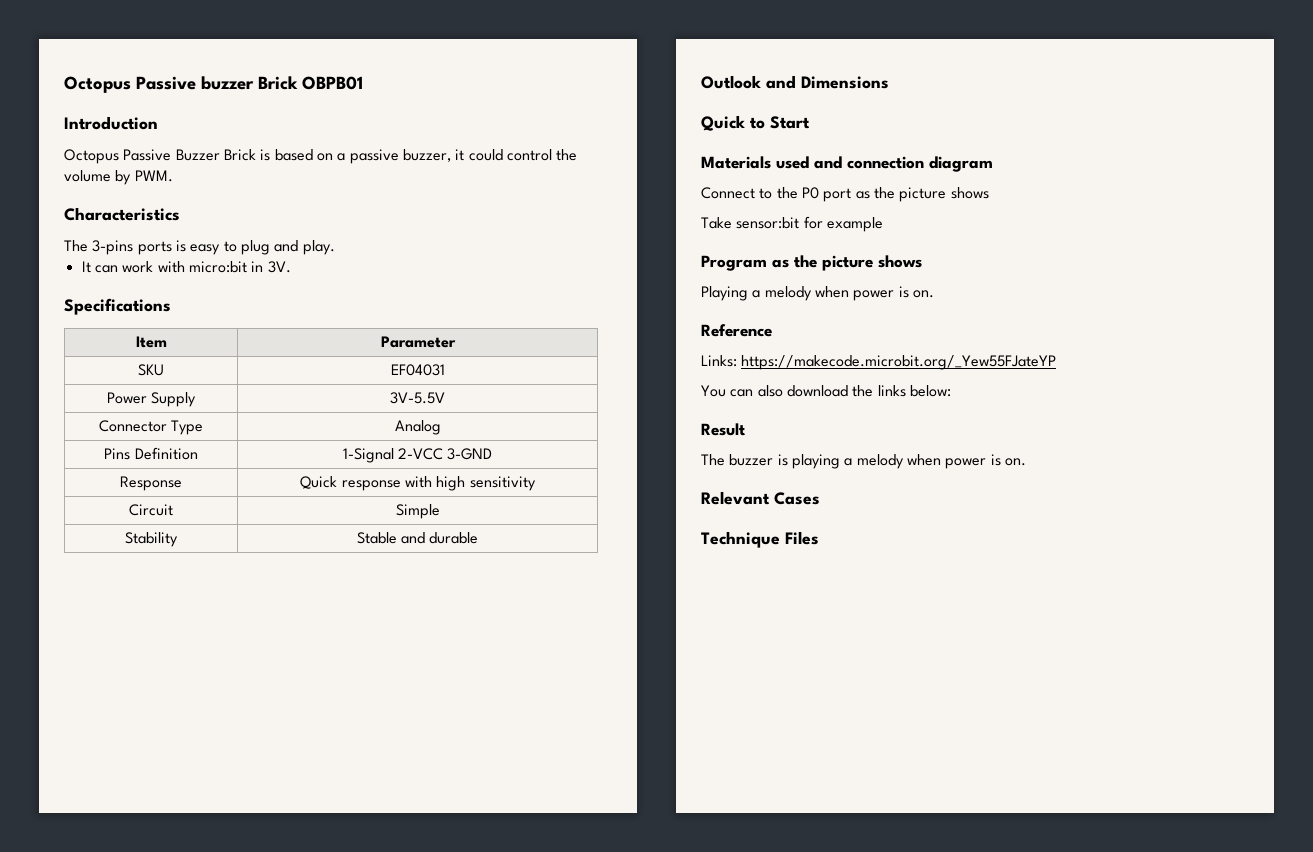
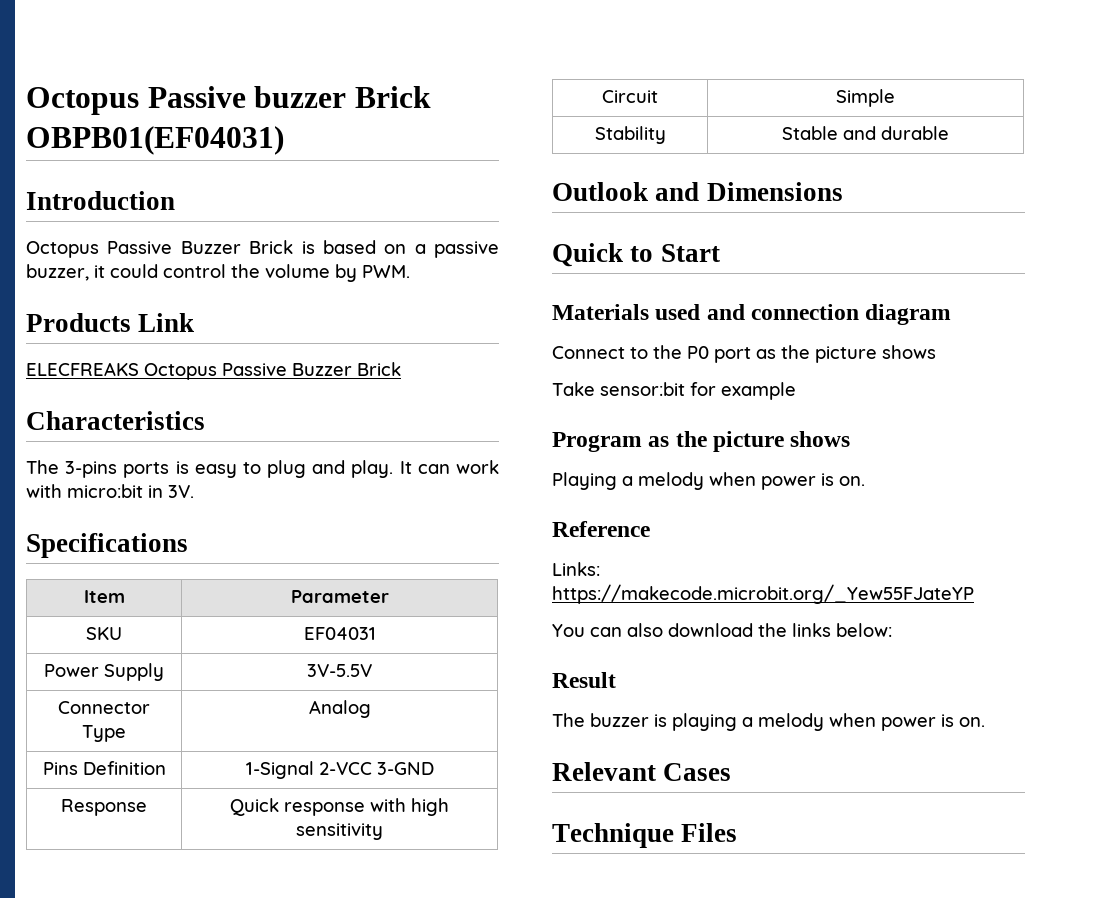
[302,76,363,90] OBPB01 -> [26,126,284,155] OBPB01(EF04031)
(173, 176) none -> [26,313,195,332] [26,362,401,380] // Products Link // ELECFREAKS Octopus Passive Buzzer Brick
(335, 247) // -> (394, 469) none

